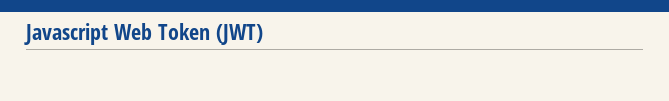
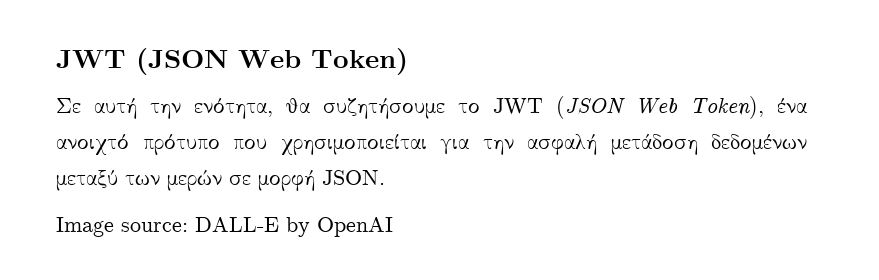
[24,23,263,45] Javascript Web Token (JWT) -> [56,48,408,75] [56,96,807,119] [56,134,807,155] [56,170,385,191] [56,217,393,237] JWT (JSON Web Token) // Σε αυτή την ενότητα, θα συζητήσουμε το JWT (JSON Web Token), ένα ανοιχτό πρότυπο που χρησιμοποιείται για την ασφαλή μετάδοση δεδομένων μεταξύ των μερών σε μορφή JSON. // Image source: DALL-E by OpenAI

